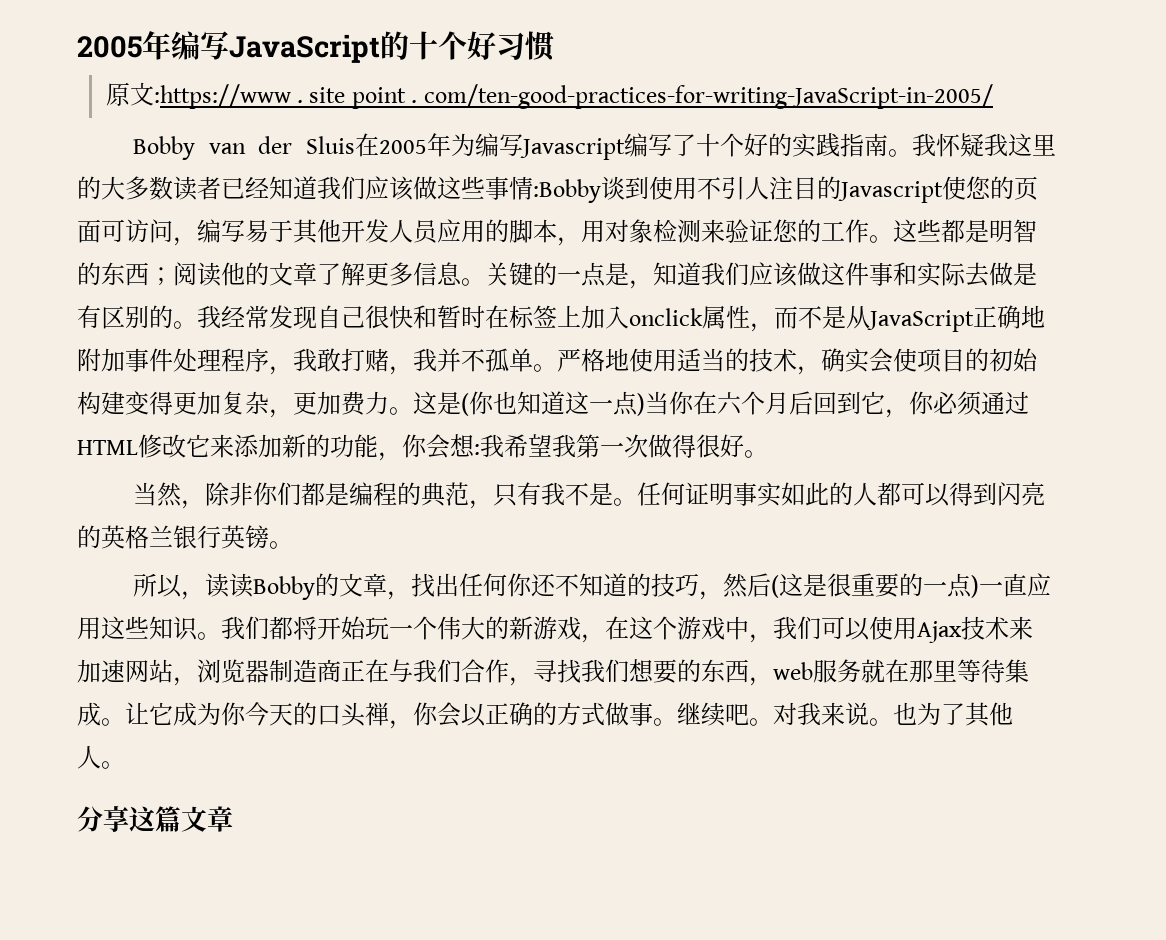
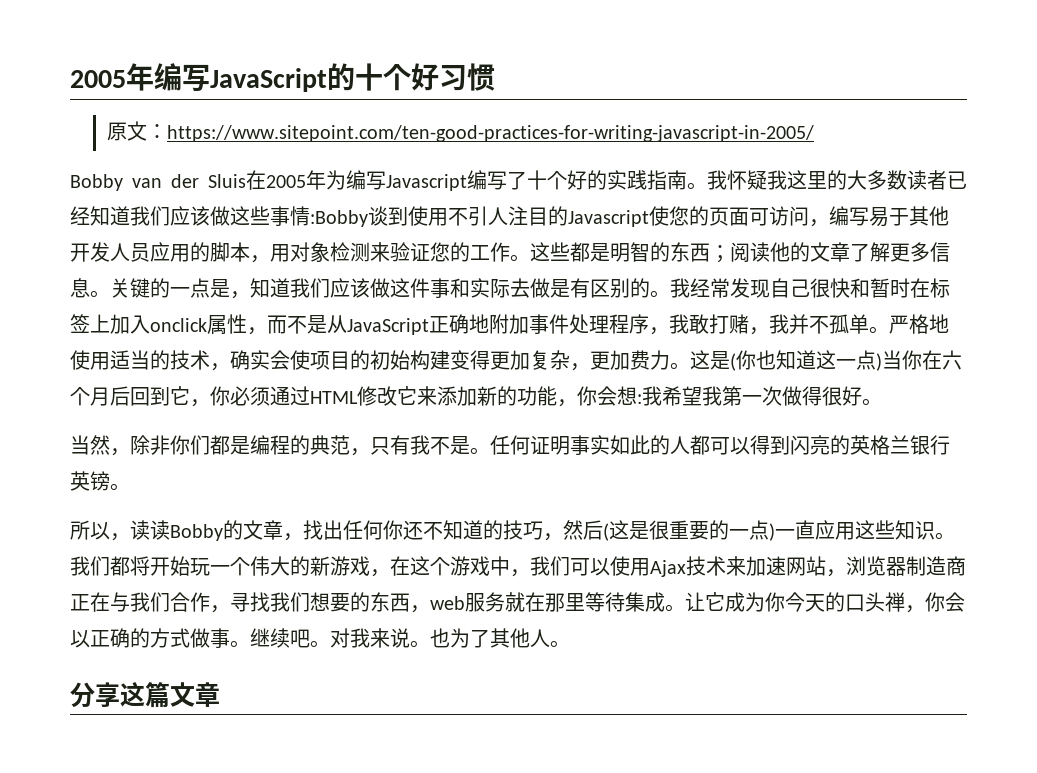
[153,84,993,109] :https://www . site point . com/ten-good-practices-for-writing-JavaScript-in-2005/ -> [146,124,814,142] ：https://www.sitepoint.com/ten-good-practices-for-writing-javascript-in-2005/

